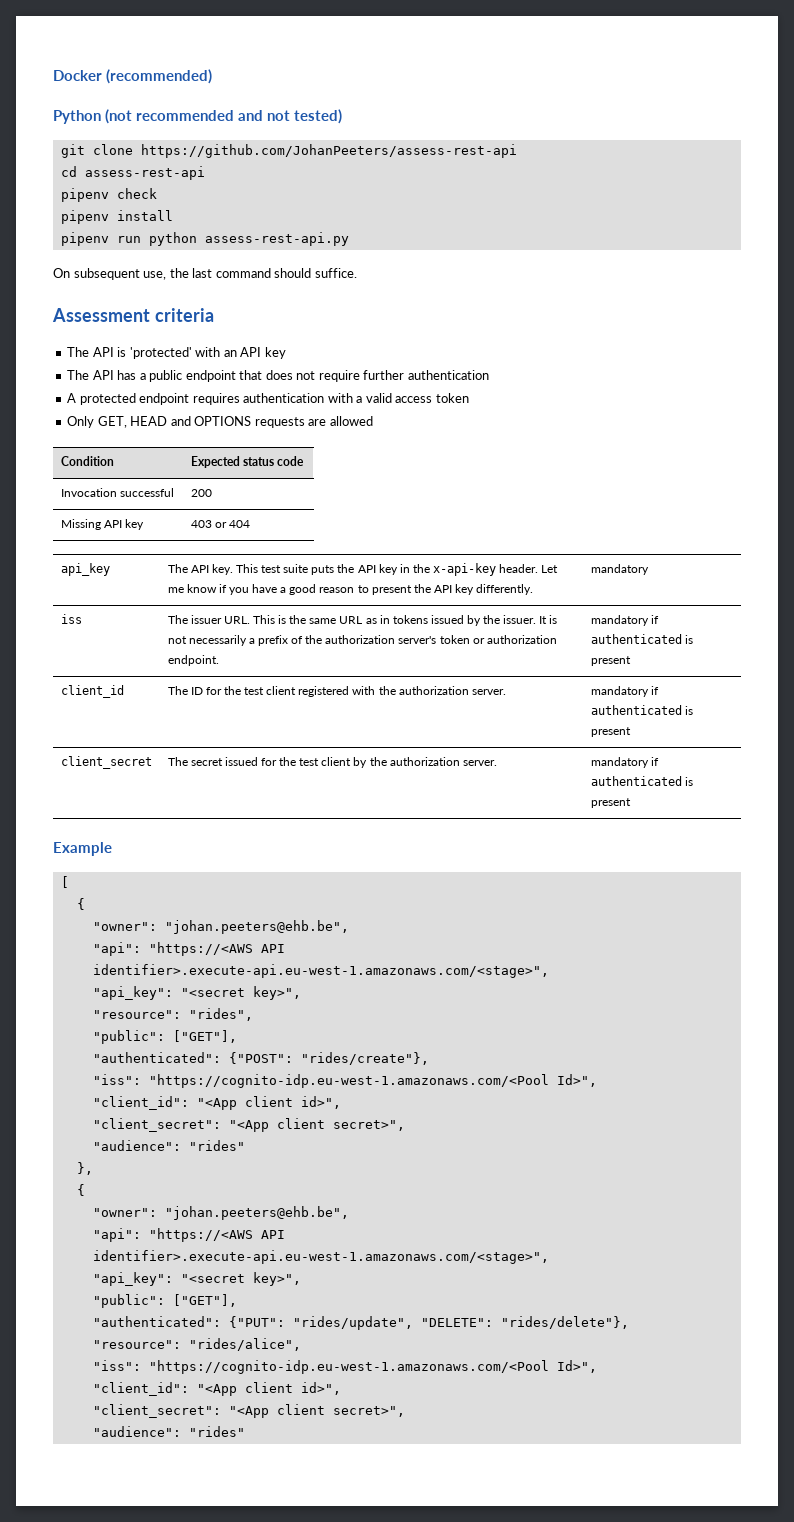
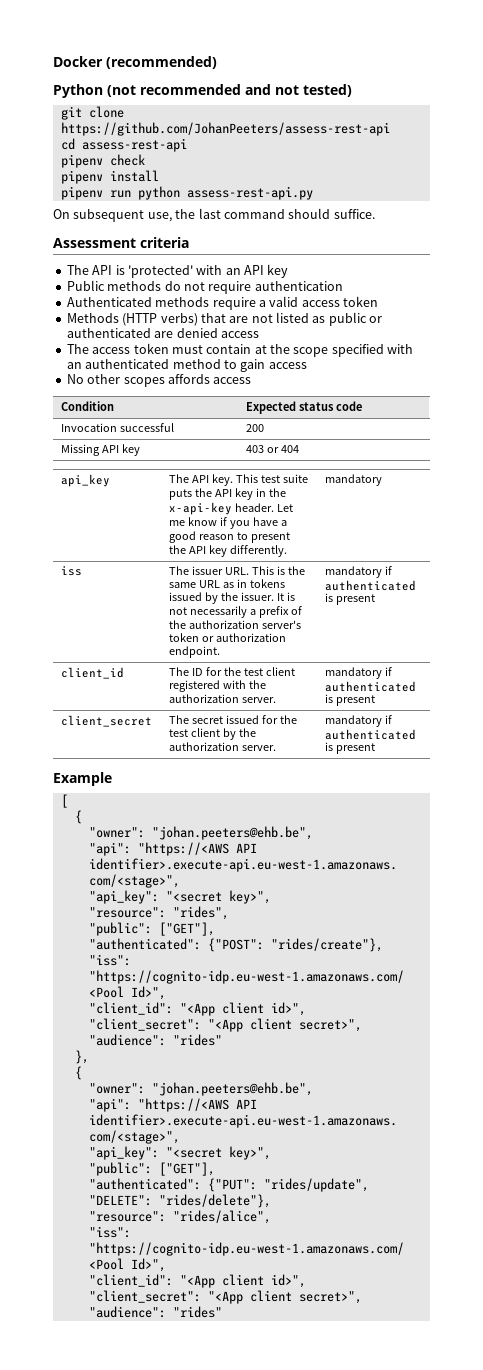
[67,370,293,382] The API has a public endpoint that does -> [66,280,181,291] Public methods do
[363,370,405,380] further -> (252, 287) none
[67,393,469,405] [67,416,373,428] A protected endpoint requires authentication with a valid access token // Only GET, HEAD and OPTIONS requests are allowed -> [66,296,378,310] [66,312,383,326] [66,328,259,338] [66,343,414,357] [66,359,307,372] [66,374,252,387] Authenticated methods require a valid access token // Methods (HTTP verbs) that are not listed as public or authenticated are denied access // The access token must contain at the scope specified with an authenticated method to gain access // No other scopes affords access

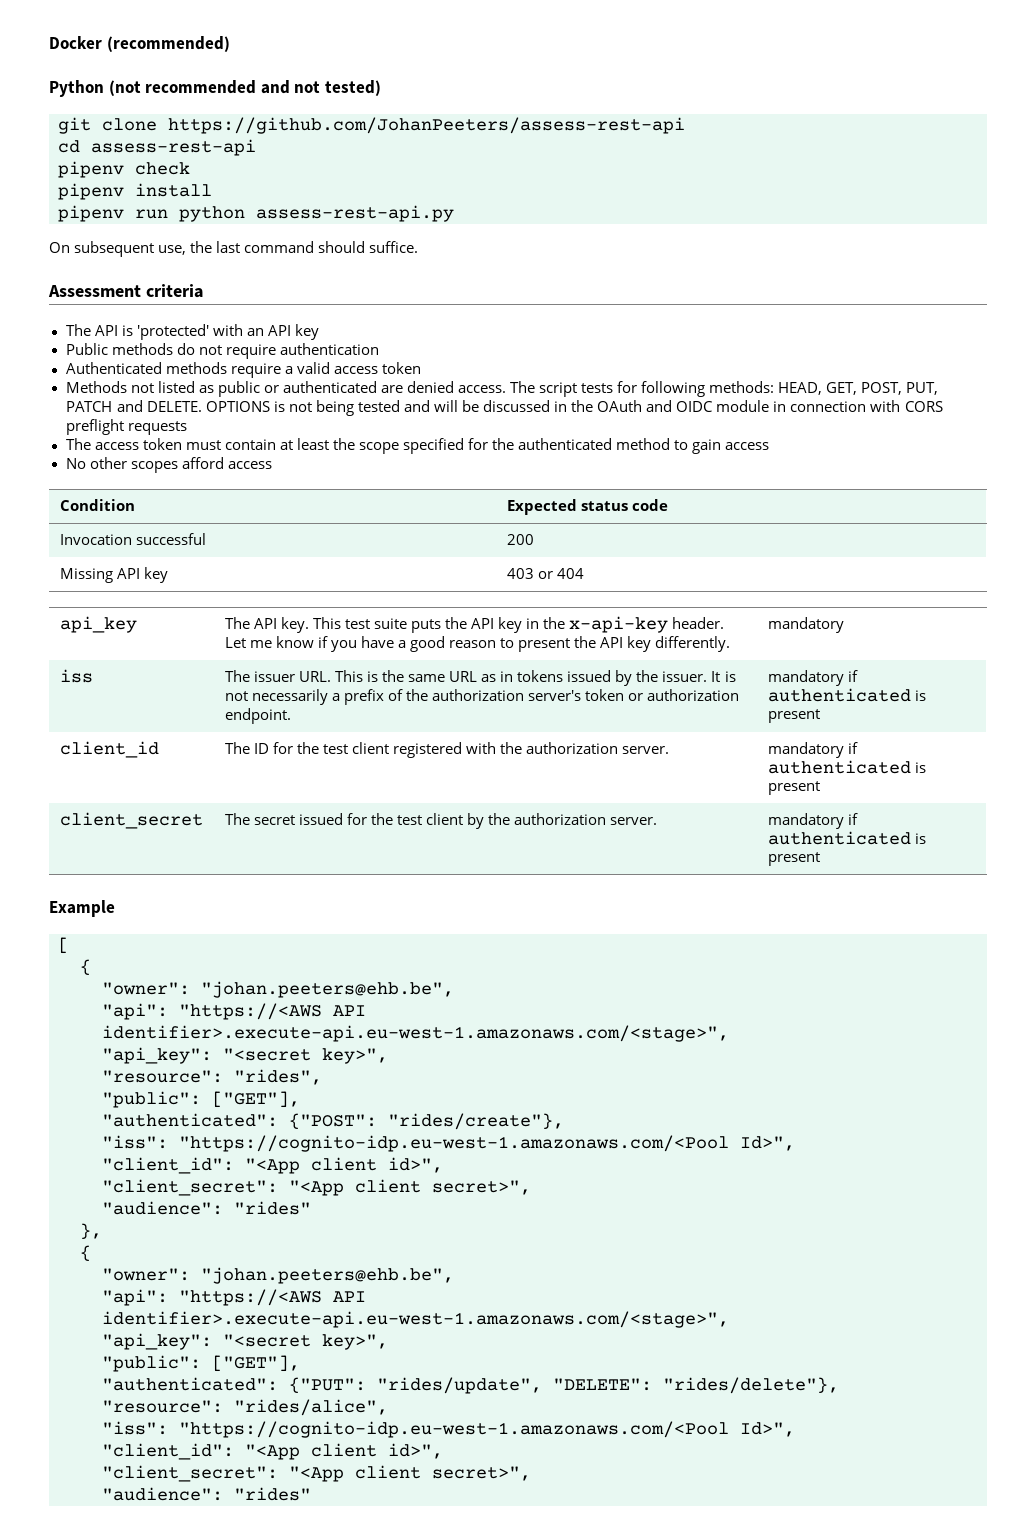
[122,313,249,326] (HTTP verbs) that are -> (127, 387) none
[220,331,259,338] access -> [457,381,939,397] [65,400,943,416] [65,419,187,435] access. The script tests for following methods: HEAD, GET, POST, PUT, PATCH and DELETE. OPTIONS is not being tested and will be discussed in the OAuth and OIDC module in connection with CORS preflight requests
(267, 349) none -> [296,438,329,450] least
[387,344,414,354] [66,362,82,369] with an -> [468,438,515,450] for the
[167,374,210,384] affords -> [181,457,224,469] afford

